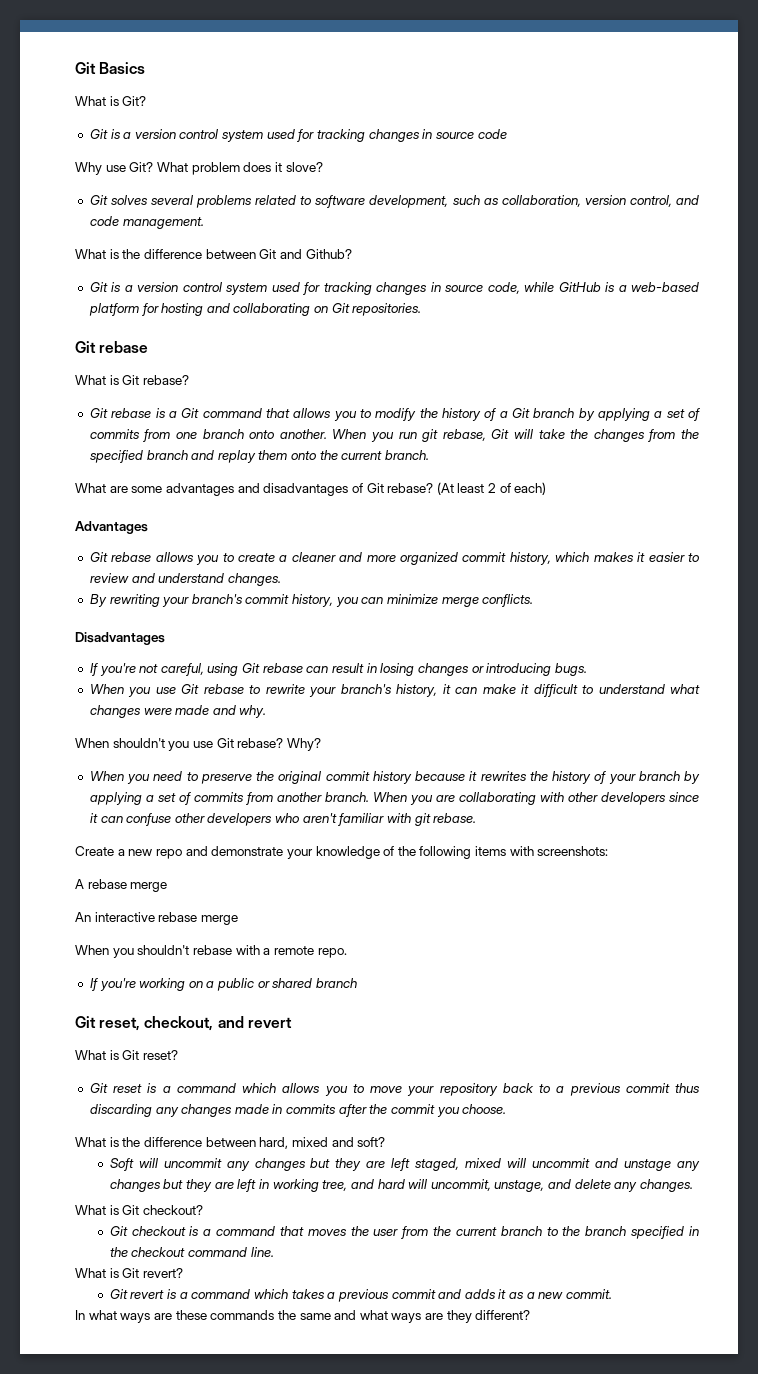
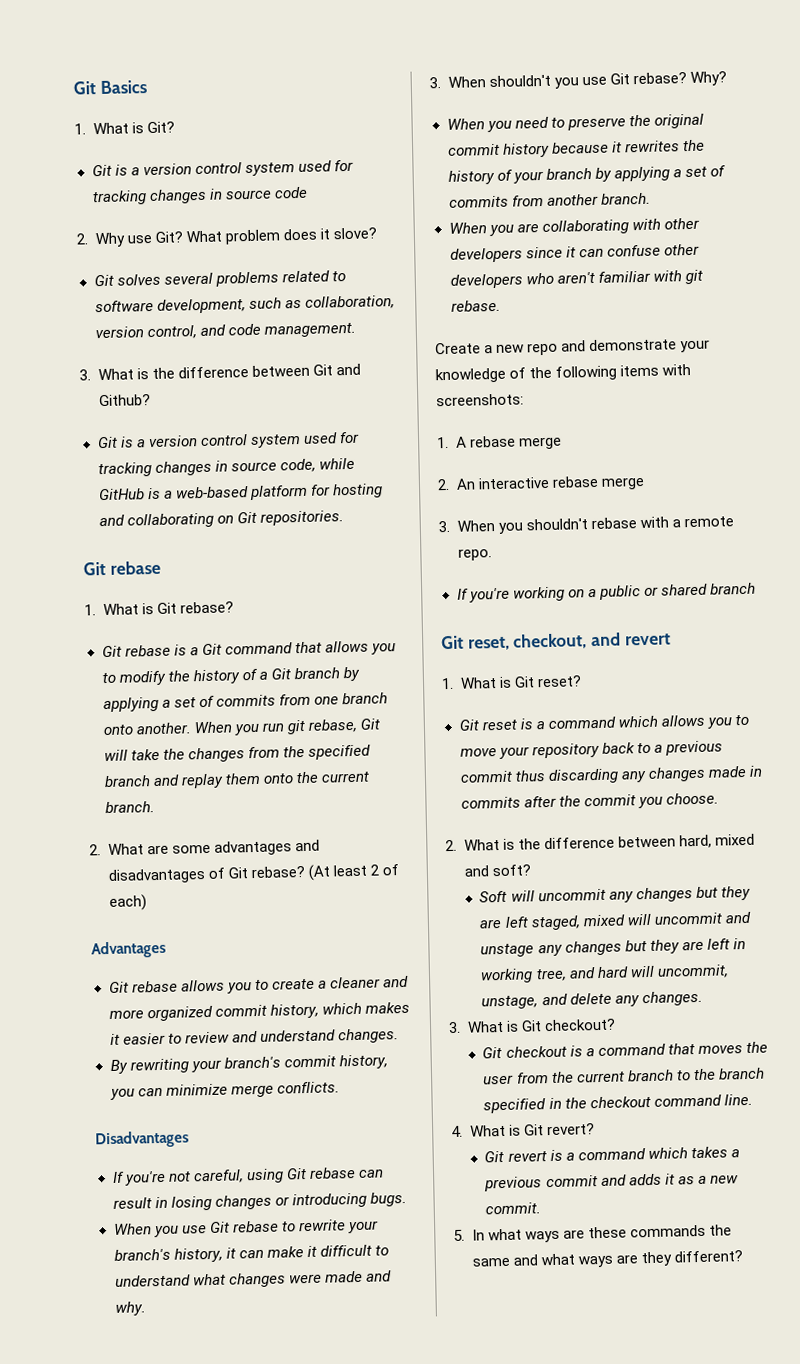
(146, 68) none -> [74,123,86,135] 1.
(507, 134) none -> [76,233,88,245] 2.
(204, 223) none -> [79,369,91,381] 3.
(149, 347) none -> [84,604,96,616] 1.
(430, 455) none -> [89,844,101,856] 2.
(267, 711) none -> [429,77,441,89] 3.
(369, 797) none -> (651, 198) //
(609, 851) none -> [437,436,449,449] 1.
(168, 887) none -> [437,478,450,491] 2.
(238, 920) none -> [438,520,450,533] 3.
(292, 1022) none -> [441,677,454,690] 1.
(507, 1109) none -> [445,839,457,852] 2.
(694, 1185) none -> [448,1021,461,1034] 3.
(274, 1252) none -> [451,1125,463,1138] 4.
(613, 1294) none -> [453,1229,465,1242] 5.

